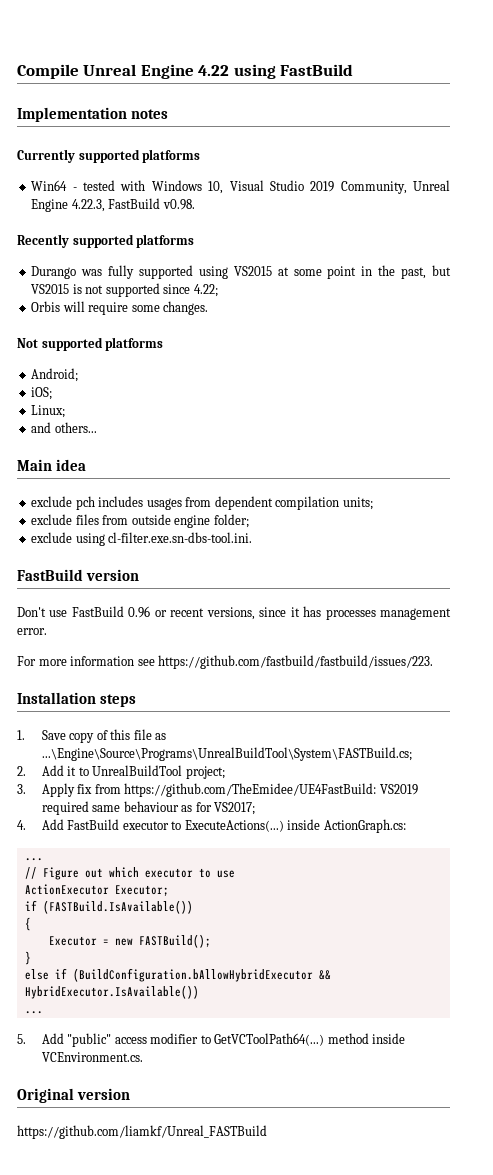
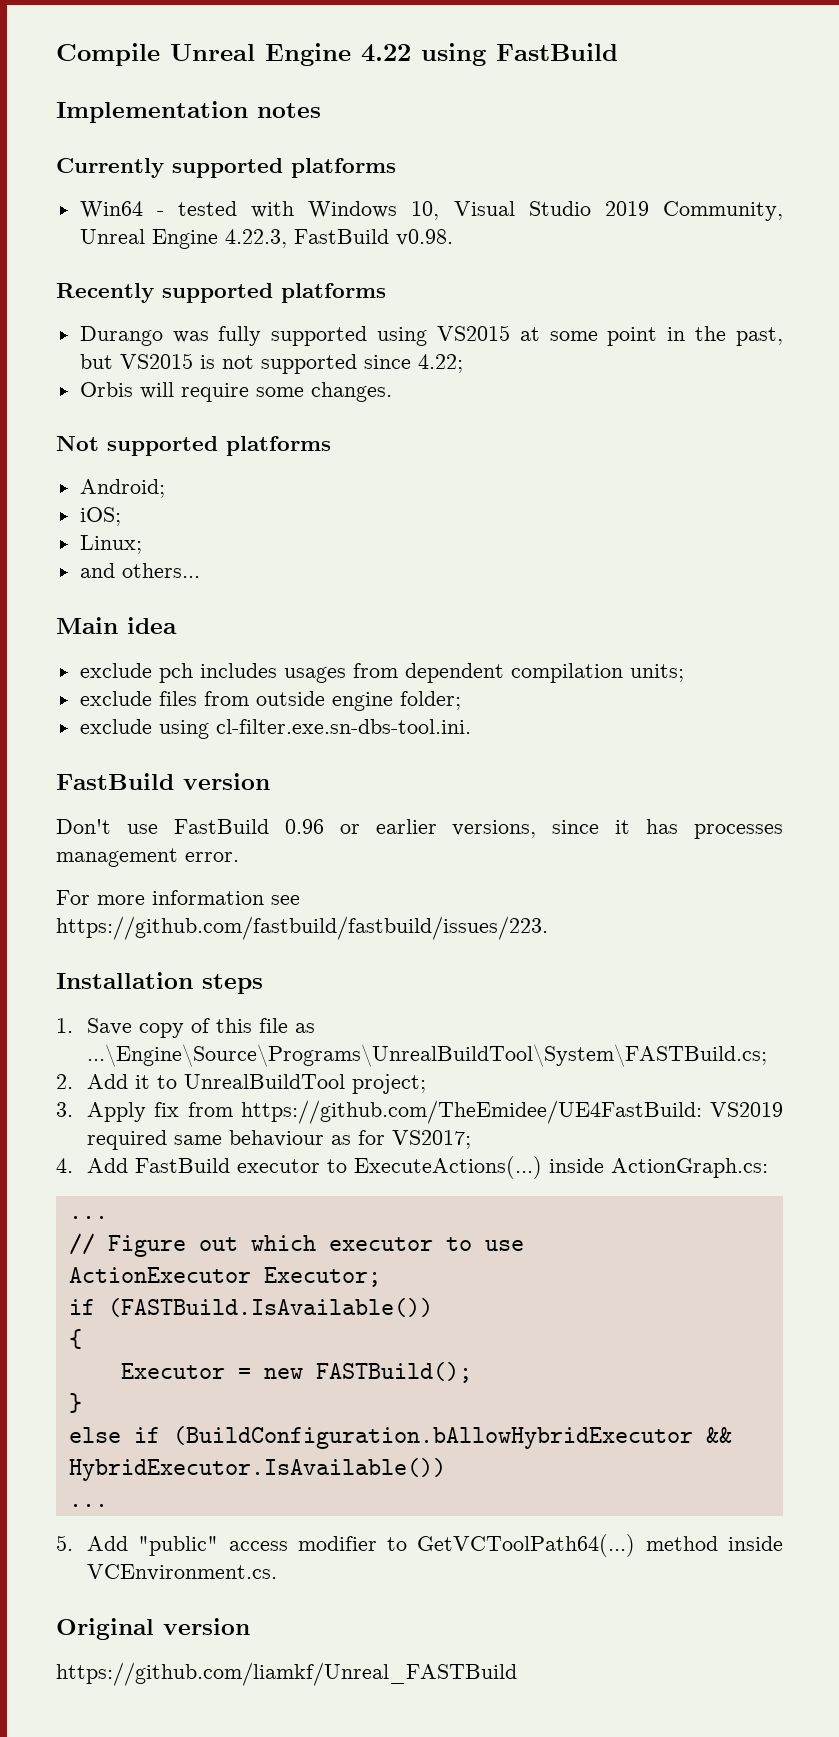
[170,608,205,617] recent -> [375,819,437,834] earlier

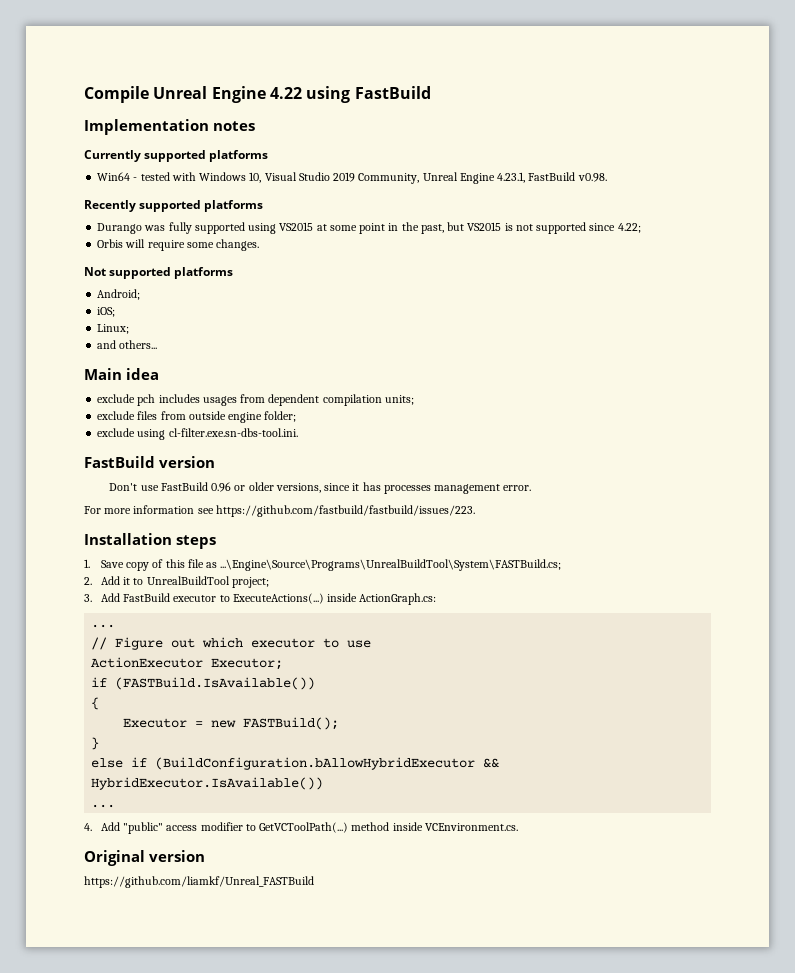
[224,229,287,248] 4.22.3, -> [497,172,526,183] 4.23.1,
[375,819,437,834] earlier -> [248,482,274,491] older
[87,1100,783,1124] [87,1130,472,1150] [56,1158,73,1173] Apply fix from https://github.com/TheEmidee/UE4FastBuild: VS2019 required same behaviour as for VS2017; // 4. -> (92, 598) none
[56,1535,73,1551] 5. -> [84,823,92,831] 4.
[417,1534,636,1557] GetVCToolPath64(...) -> [259,822,349,833] GetVCToolPath(...)

